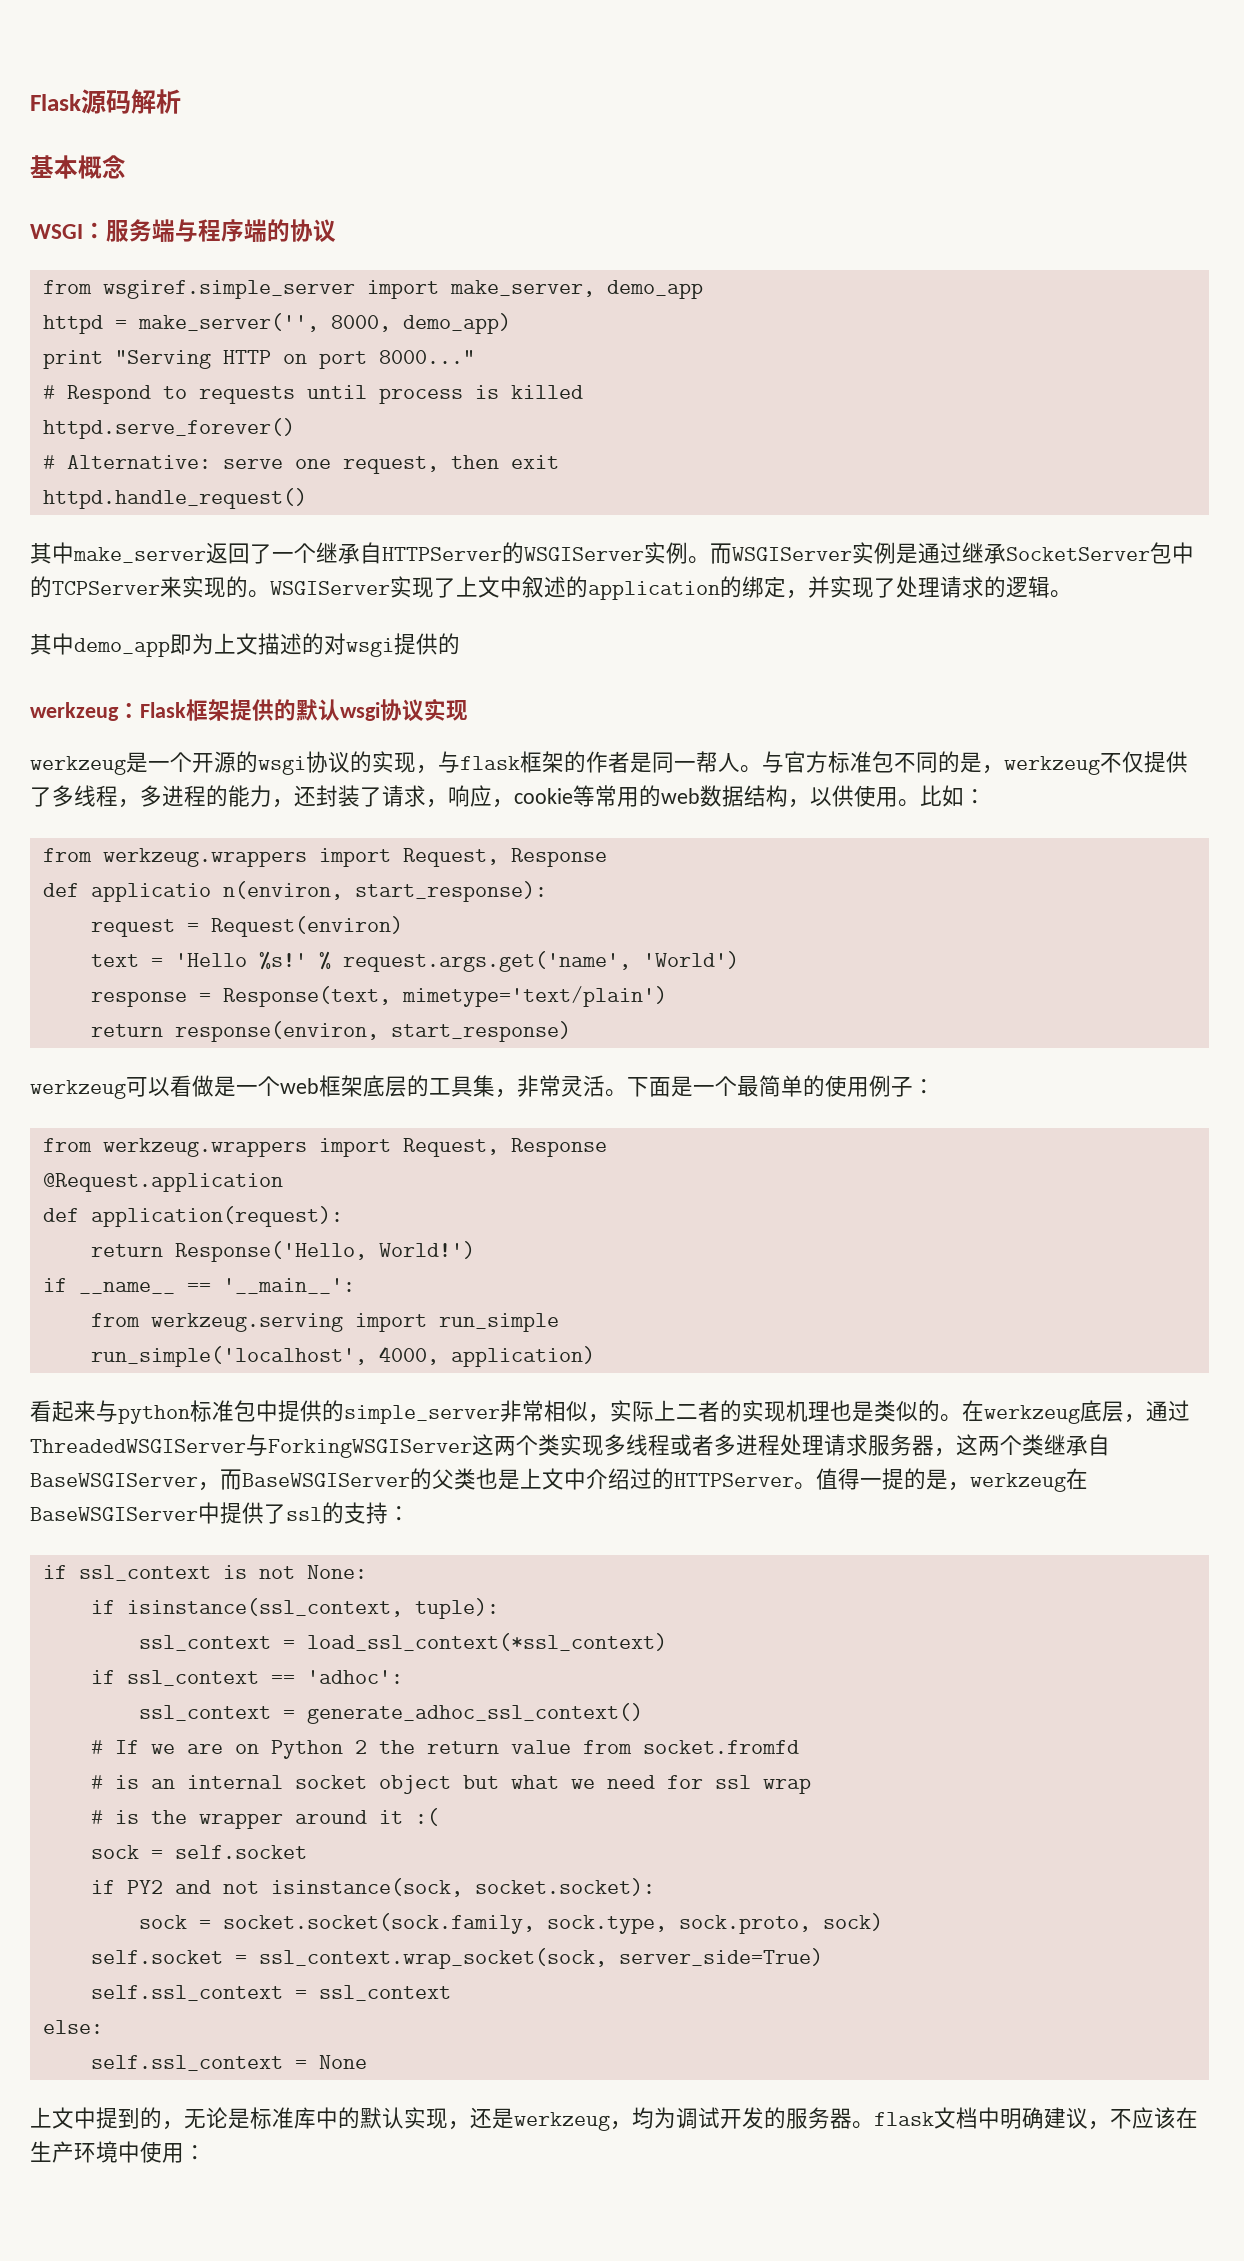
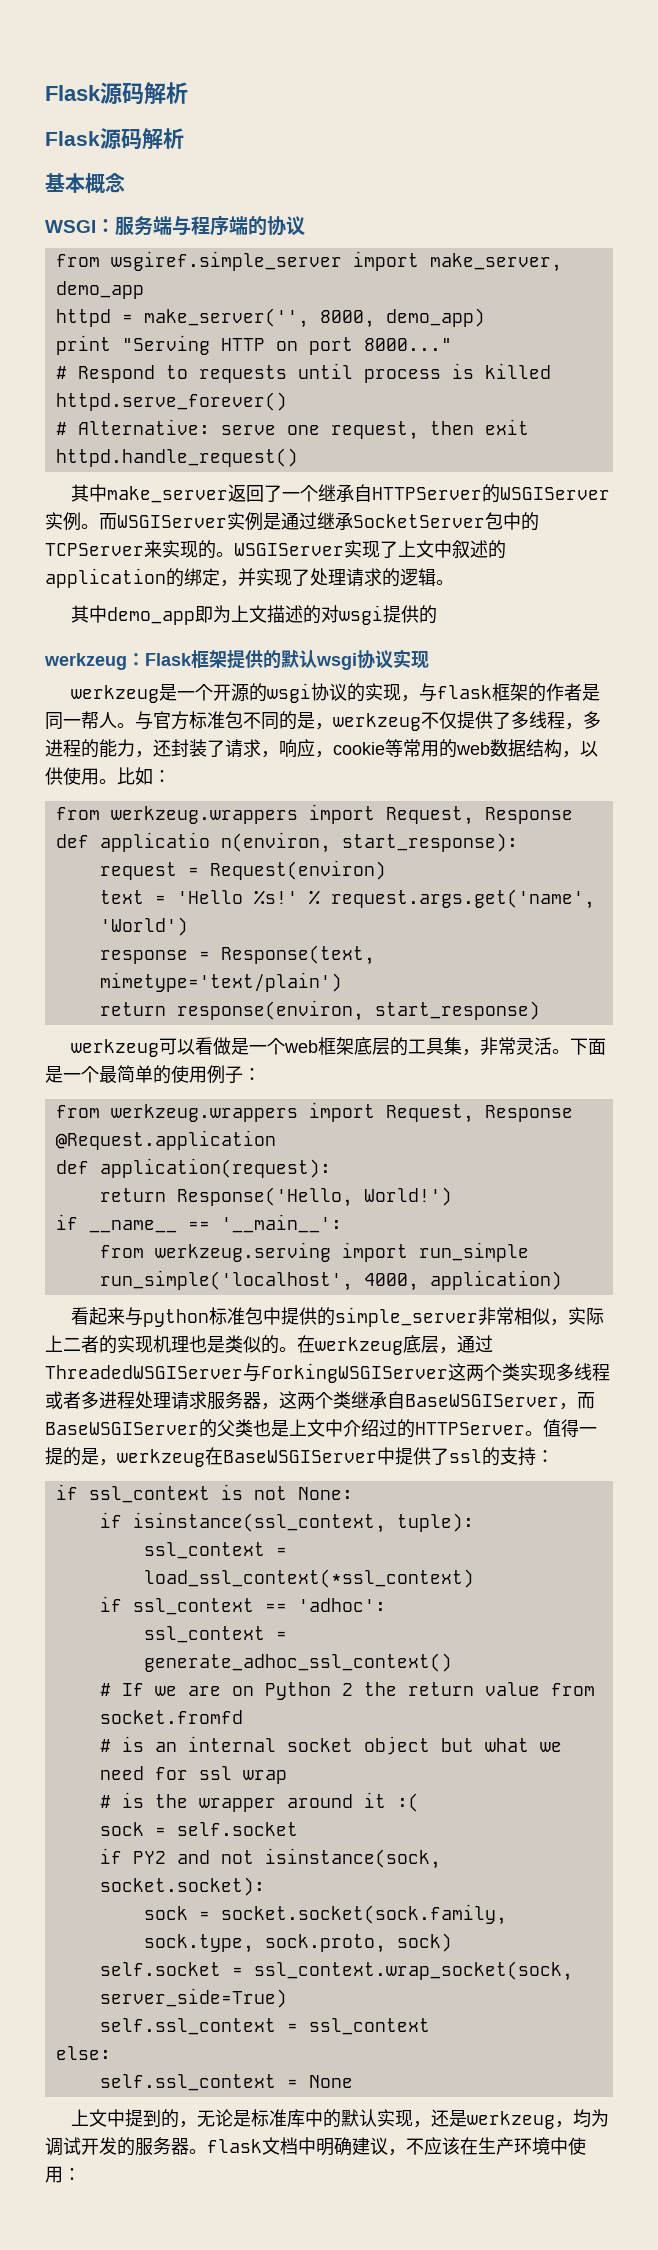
[30,89,181,114] Flask源码解析 -> [45,82,188,105] [45,128,184,150] Flask源码解析 // Flask源码解析

